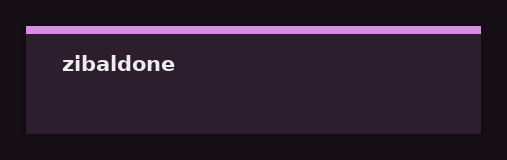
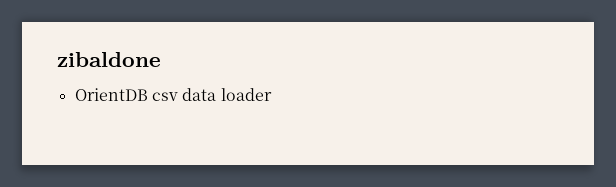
(175, 63) none -> [74,88,272,101] // OrientDB csv data loader

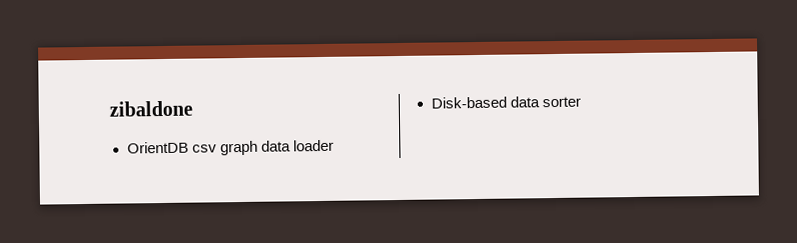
(178, 96) none -> [219,140,258,156] graph
(272, 94) none -> [430,96,581,109] // Disk-based data sorter

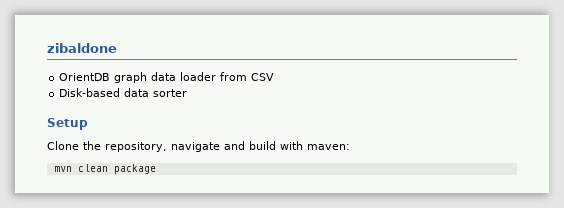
[191,144,217,153] csv -> (111, 77) none
(334, 145) none -> [220,72,275,81] from CSV
(581, 102) none -> [47,118,88,130] [47,141,350,152] [53,164,156,174] // Setup // Clone the repository, navigate and build with maven: // mvn clean package

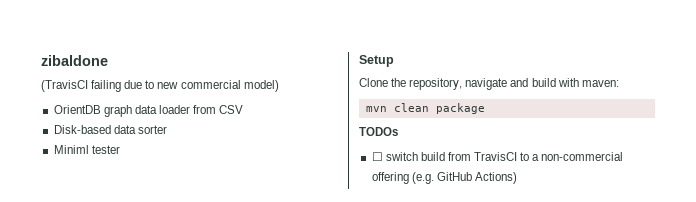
(117, 48) none -> [41,80,279,92] // (TravisCI failing due to new commercial model)
(188, 93) none -> [53,145,120,154] // Miniml tester
(156, 169) none -> [359,127,398,136] [371,152,624,161] [371,172,517,184] // TODOs // ☐ switch build from TravisCI to a non-commercial offering (e.g. GitHub Actions)

